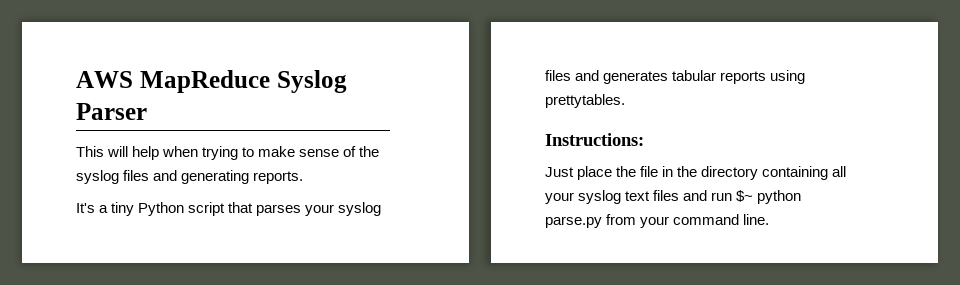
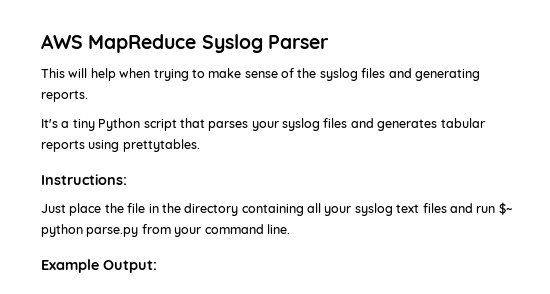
(770, 219) none -> [41,259,157,273] // Example Output:

